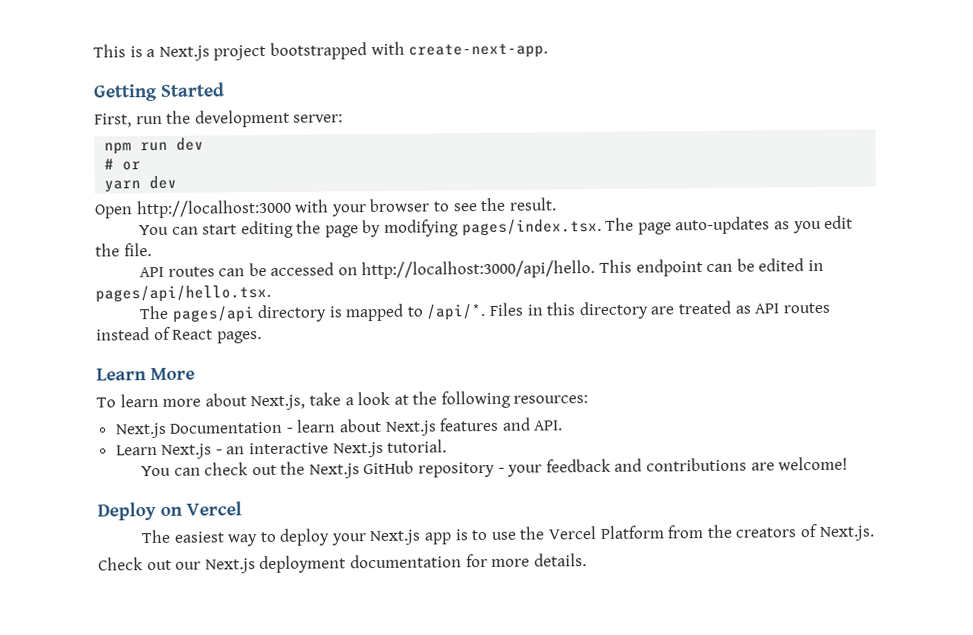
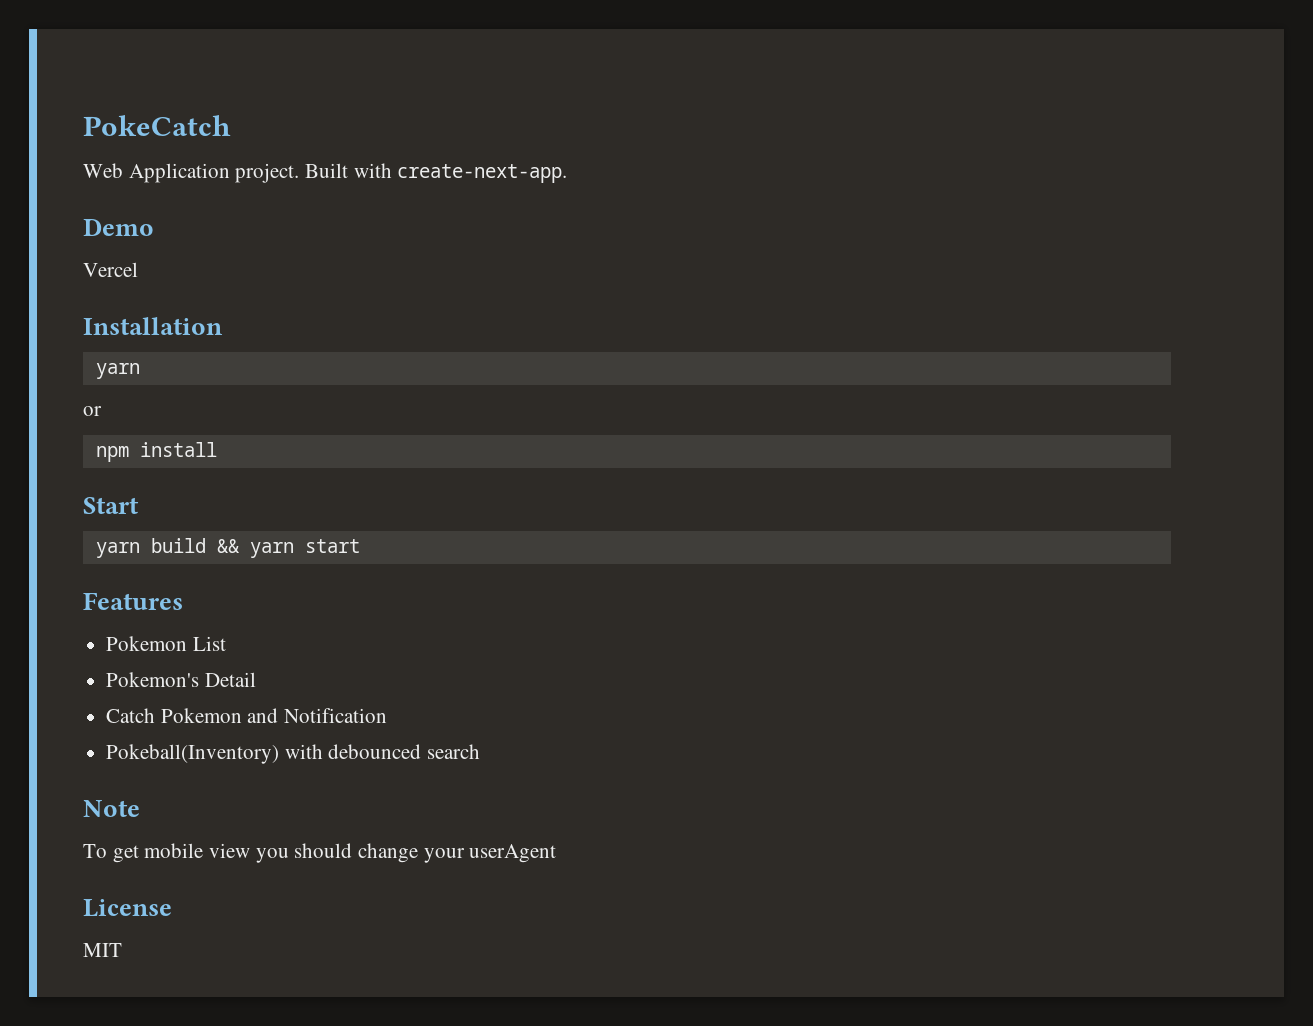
[93,41,549,61] [93,82,224,102] [94,109,344,128] [104,137,205,155] [104,158,142,171] [104,175,178,193] [94,197,557,219] [138,215,854,239] [95,243,152,257] [138,258,825,280] [95,284,271,303] [138,300,830,323] [96,326,262,344] [96,367,195,381] [96,390,589,411] [114,417,564,439] [115,439,448,459] [140,456,849,479] [97,501,242,521] [140,524,875,547] [98,553,587,574] This is a Next.js project bootstrapped with create-next-app. // Getting Started // First, run the development server: // npm run dev // # or // yarn dev // Open http://localhost:3000 with your browser to see the result. // You can start editing the page by modifying pages/index.tsx. The page auto-updates as you edit the file. // API routes can be accessed on http://localhost:3000/api/hello. This endpoint can be edited in pages/api/hello.tsx. // The pages/api directory is mapped to /api/*. Files in this directory are treated as API routes instead of React pages. // Learn More // To learn more about Next.js, take a look at the following resources: // Next.js Documentation - learn about Next.js features and API. // Learn Next.js - an interactive Next.js tutorial. // You can check out the Next.js GitHub repository - your feedback and contributions are welcome! // Deploy on Vercel // The easiest way to deploy your Next.js app is to use the Vercel Platform from the creators of Next.js. // Check out our Next.js deployment documentation for more details. -> [83,115,231,136] [83,163,568,183] [83,218,154,236] [83,262,138,277] [83,317,223,335] [95,363,140,379] [83,406,102,416] [95,442,217,462] [83,497,139,514] [95,538,360,558] [83,592,183,610] [106,636,226,651] [106,672,256,687] [106,708,388,723] [106,744,481,764] [83,800,140,817] [83,843,557,863] [83,899,172,917] [83,943,122,957] PokeCatch // Web Application project. Built with create-next-app. // Demo // Vercel // Installation // yarn // or // npm install // Start // yarn build && yarn start // Features // Pokemon List // Pokemon's Detail // Catch Pokemon and Notification // Pokeball(Inventory) with debounced search // Note // To get mobile view you should change your userAgent // License // MIT

